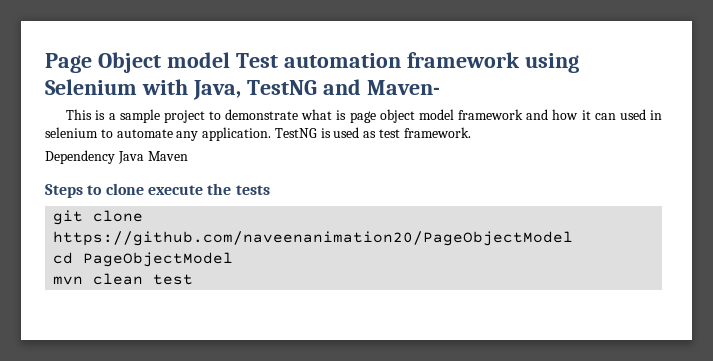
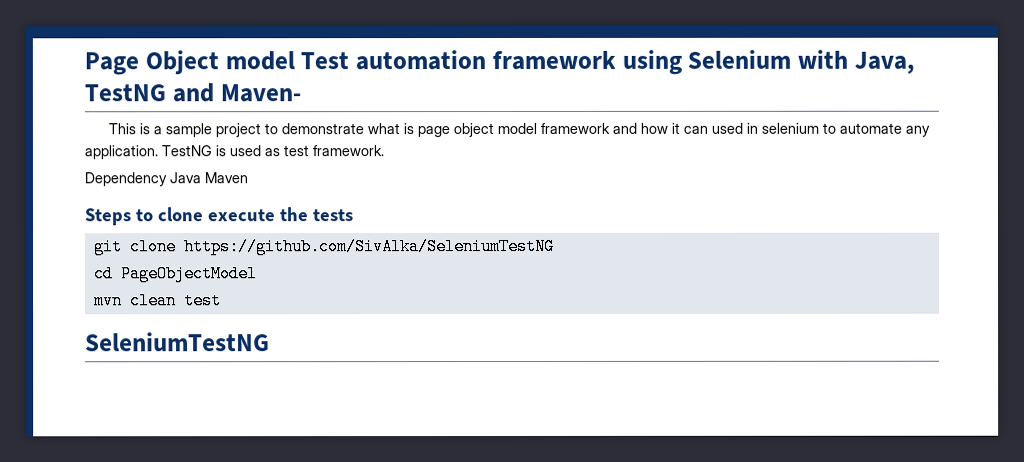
[53,231,574,246] https://github.com/naveenanimation20/PageObjectModel -> [183,237,555,256] https://github.com/SivAlka/SeleniumTestNG
(194, 279) none -> [85,332,270,352] // SeleniumTestNG

